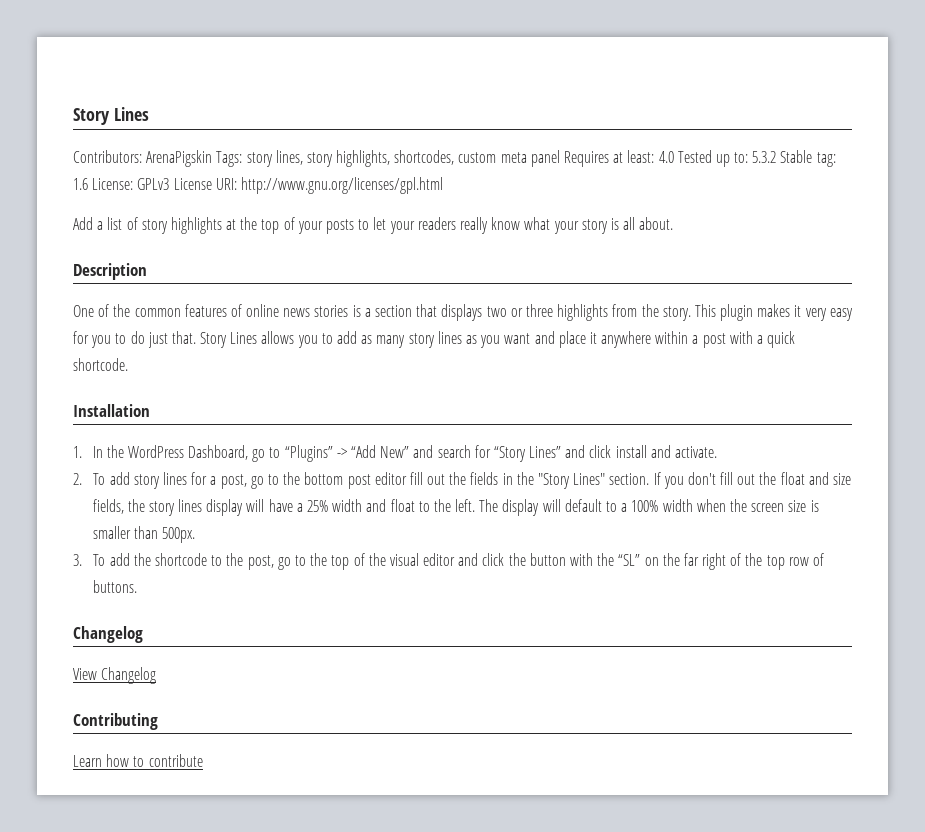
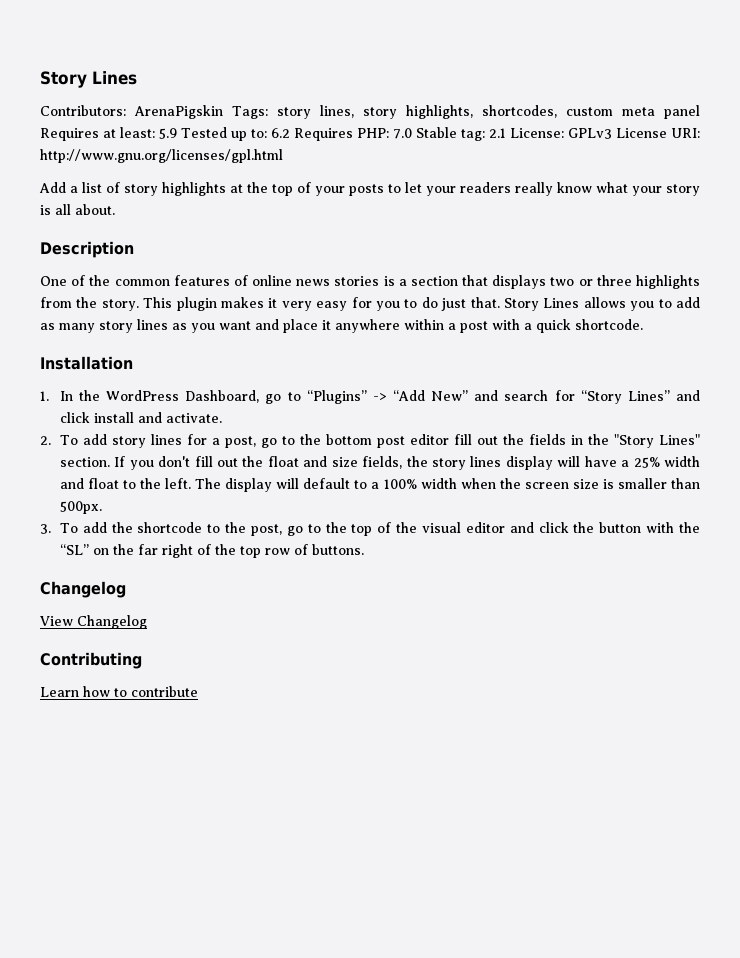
[658,151,674,163] 4.0 -> [159,128,178,139] 5.9
[752,151,777,163] 5.3.2 -> [270,128,412,141] 6.2 Requires PHP: 7.0
[73,178,88,190] 1.6 -> [488,128,506,138] 2.1

